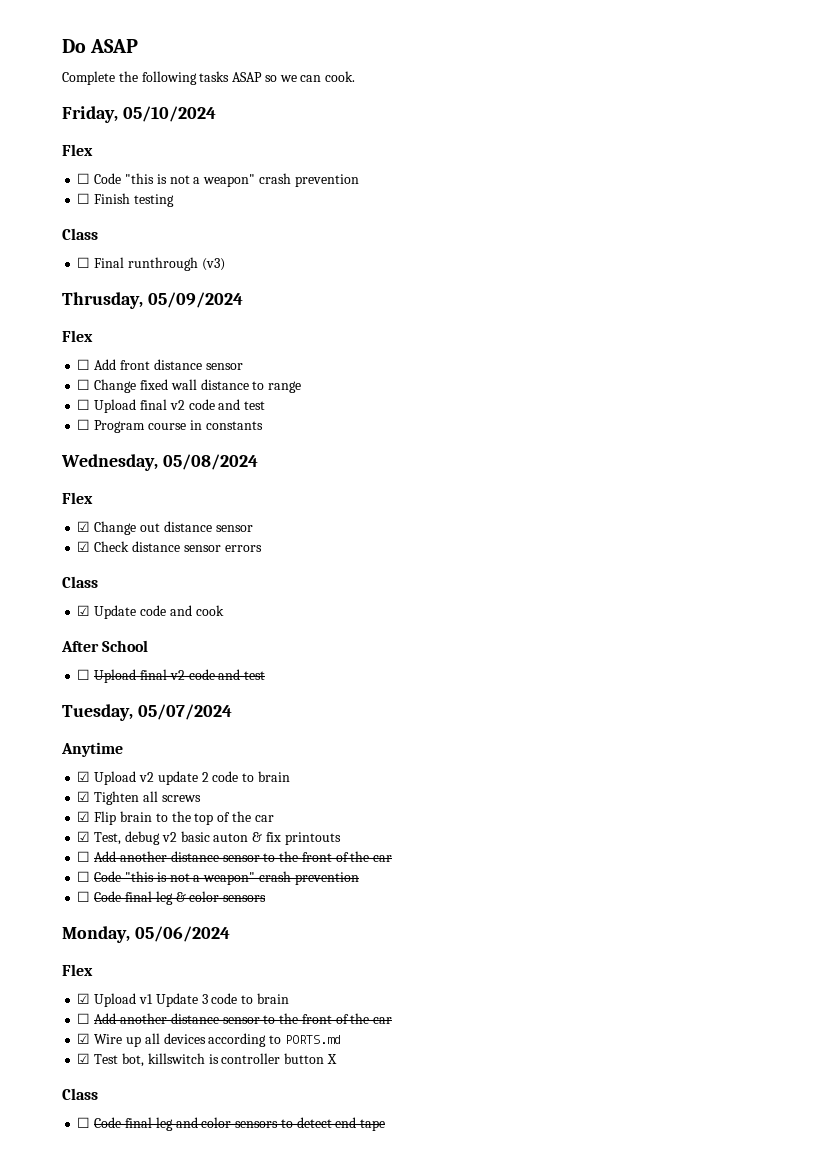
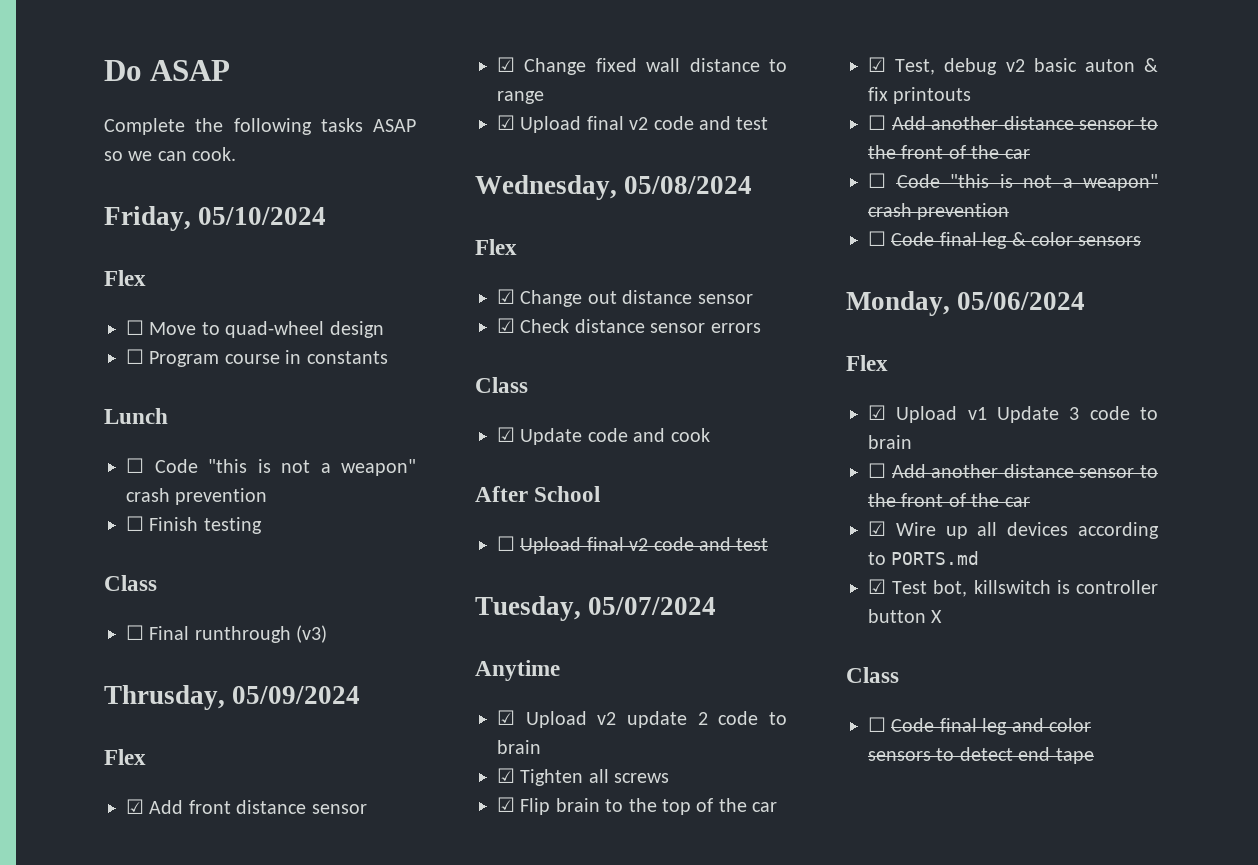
(93, 150) none -> [126,320,384,338] [126,349,388,367] [104,408,168,424] // ☐ Move to quad-wheel design // ☐ Program course in constants // Lunch
[77,359,91,370] ☐ -> [126,799,144,814] ☑
[77,379,91,390] ☐ -> [497,57,515,72] ☑
[77,399,266,413] [77,419,263,433] ☐ Upload final v2 code and test // ☐ Program course in constants -> [497,115,769,133] ☑ Upload final v2 code and test

